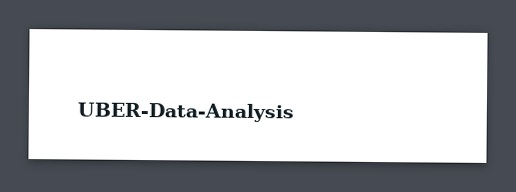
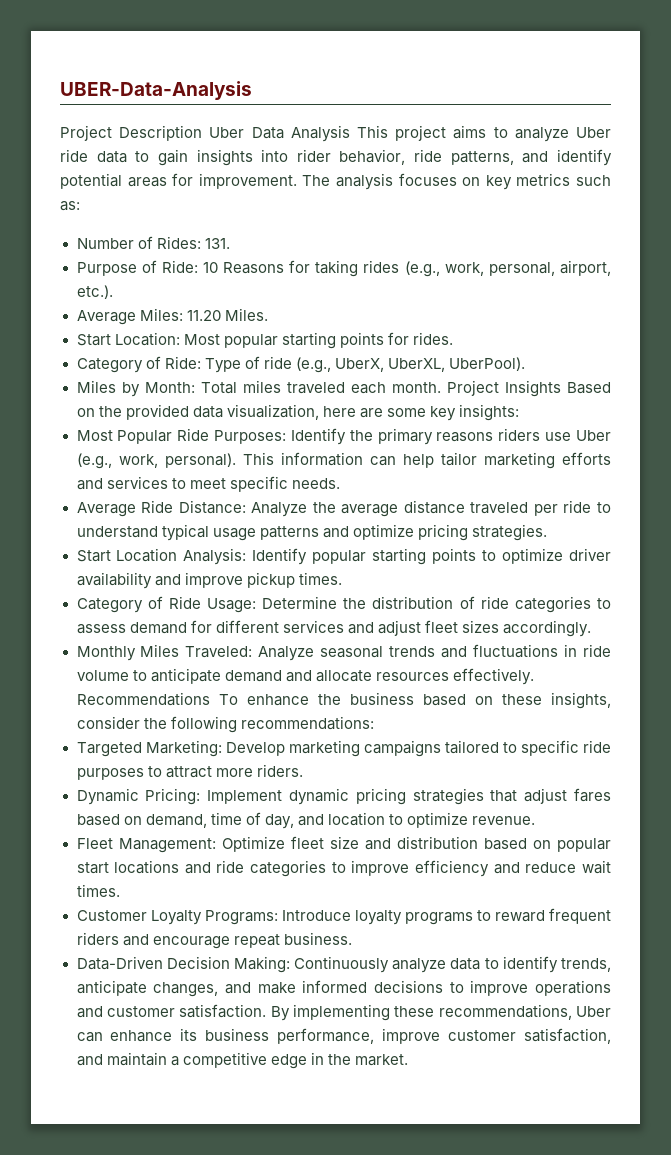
(294, 112) none -> [60,125,611,142] [60,149,612,166] [60,173,612,190] [60,201,80,211] [76,236,230,249] [76,260,611,277] [76,285,113,299] [76,308,268,325] [76,332,453,349] [76,356,525,373] [76,380,611,397] [76,404,519,421] [76,428,612,445] [76,452,611,469] [76,476,340,492] [76,500,611,517] [76,524,547,541] [76,548,612,565] [76,572,342,589] [76,596,611,613] [76,620,591,637] [76,644,612,661] [76,668,534,685] [76,692,611,709] [76,716,374,733] [76,740,611,757] [76,764,303,780] [76,788,611,805] [76,812,536,829] [76,836,611,853] [76,860,611,877] [76,884,120,897] [76,908,611,925] [76,932,352,949] [76,956,611,973] [76,980,611,997] [76,1004,611,1021] [76,1028,612,1044] [76,1052,408,1069] // Project Description Uber Data Analysis This project aims to analyze Uber ride data to gain insights into rider behavior, ride patterns, and identify potential areas for improvement. The analysis focuses on key metrics such as: // Number of Rides: 131. // Purpose of Ride: 10 Reasons for taking rides (e.g., work, personal, airport, etc.). // Average Miles: 11.20 Miles. // Start Location: Most popular starting points for rides. // Category of Ride: Type of ride (e.g., UberX, UberXL, UberPool). // Miles by Month: Total miles traveled each month. Project Insights Based on the provided data visualization, here are some key insights: // Most Popular Ride Purposes: Identify the primary reasons riders use Uber (e.g., work, personal). This information can help tailor marketing efforts and services to meet specific needs. // Average Ride Distance: Analyze the average distance traveled per ride to understand typical usage patterns and optimize pricing strategies. // Start Location Analysis: Identify popular starting points to optimize driver availability and improve pickup times. // Category of Ride Usage: Determine the distribution of ride categories to assess demand for different services and adjust fleet sizes accordingly. // Monthly Miles Traveled: Analyze seasonal trends and fluctuations in ride volume to anticipate demand and allocate resources effectively. Recommendations To enhance the business based on these insights, consider the following recommendations: // Targeted Marketing: Develop marketing campaigns tailored to specific ride purposes to attract more riders. // Dynamic Pricing: Implement dynamic pricing strategies that adjust fares based on demand, time of day, and location to optimize revenue. // Fleet Management: Optimize fleet size and distribution based on popular start locations and ride categories to improve efficiency and reduce wait times. // Customer Loyalty Programs: Introduce loyalty programs to reward frequent riders and encourage repeat business. // Data-Driven Decision Making: Continuously analyze data to identify trends, anticipate changes, and make informed decisions to improve operations and customer satisfaction. By implementing these recommendations, Uber can enhance its business performance, improve customer satisfaction, and maintain a competitive edge in the market.

